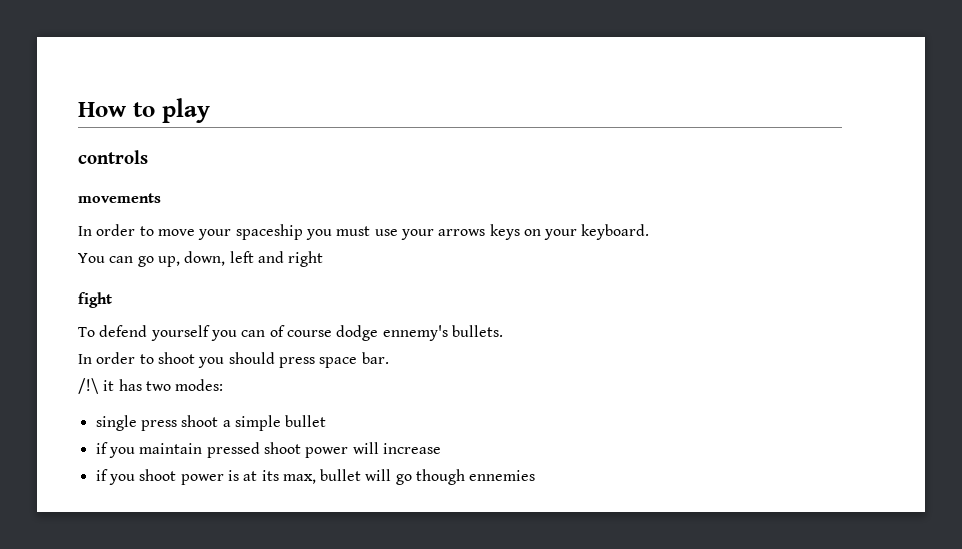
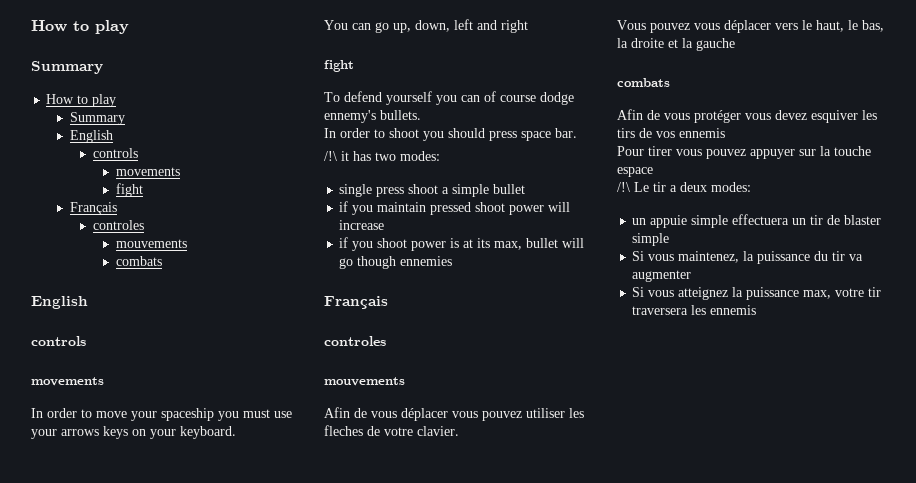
[78,98,210,123] How to play -> [31,20,129,34] [31,61,103,74] [46,94,117,107] [69,112,125,125] [69,130,113,143] [92,148,138,158] [115,167,180,176] [115,183,143,197] [69,202,117,215] [92,220,144,230] [115,239,187,248] [115,256,162,266] [31,296,88,309] How to play // Summary // How to play // Summary // English // controls // movements // fight // Français // controles // mouvements // combats // English
(536, 475) none -> [324,296,388,309] [324,336,386,346] [324,377,405,386] [324,407,584,421] [324,425,459,436] [617,20,884,33] [617,38,735,51] [617,78,670,87] [617,109,877,123] [617,128,725,138] [617,146,871,159] [617,167,653,177] [617,182,751,192] [632,214,882,228] [632,233,670,246] [632,251,864,264] [632,270,692,282] [632,287,882,300] [632,305,757,315] // Français // controles // mouvements // Afin de vous déplacer vous pouvez utiliser les fleches de votre clavier. // Vous pouvez vous déplacer vers le haut, le bas, la droite et la gauche // combats // Afin de vous protéger vous devez esquiver les tirs de vos ennemis // Pour tirer vous pouvez appuyer sur la touche espace // /!\ Le tir a deux modes: // un appuie simple effectuera un tir de blaster simple // Si vous maintenez, la puissance du tir va augmenter // Si vous atteignez la puissance max, votre tir traversera les ennemis

